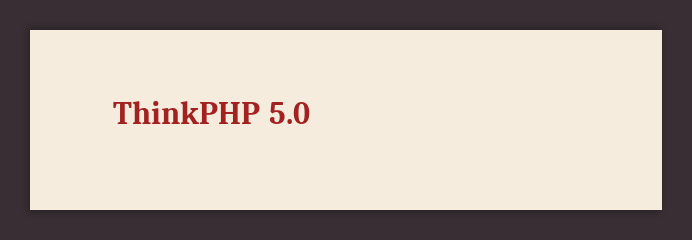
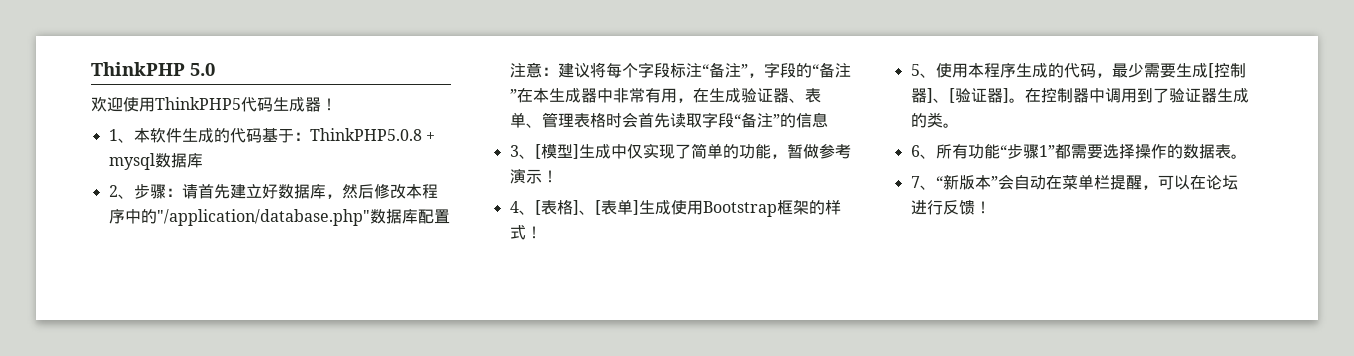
(310, 113) none -> [91,96,337,112] [108,127,435,143] [108,153,203,170] [108,183,438,199] [108,209,450,226] [509,62,851,78] [509,88,821,103] [509,112,828,128] [509,143,851,159] [509,169,558,184] [509,199,841,217] [509,225,542,240] [910,63,1246,78] [910,88,1249,103] [910,112,959,128] [910,144,1247,159] [910,174,1238,190] [910,200,991,215] // 欢迎使用ThinkPHP5代码生成器！ // 1、本软件生成的代码基于：ThinkPHP5.0.8 + mysql数据库 // 2、步骤：请首先建立好数据库，然后修改本程序中的"/application/database.php"数据库配置注意：建议将每个字段标注“备注”，字段的“备注”在本生成器中非常有用，在生成验证器、表单、管理表格时会首先读取字段“备注”的信息 // 3、[模型]生成中仅实现了简单的功能，暂做参考演示！ // 4、[表格]、[表单]生成使用Bootstrap框架的样式！ // 5、使用本程序生成的代码，最少需要生成[控制器]、[验证器]。在控制器中调用到了验证器生成的类。 // 6、所有功能“步骤1”都需要选择操作的数据表。 // 7、“新版本”会自动在菜单栏提醒，可以在论坛进行反馈！

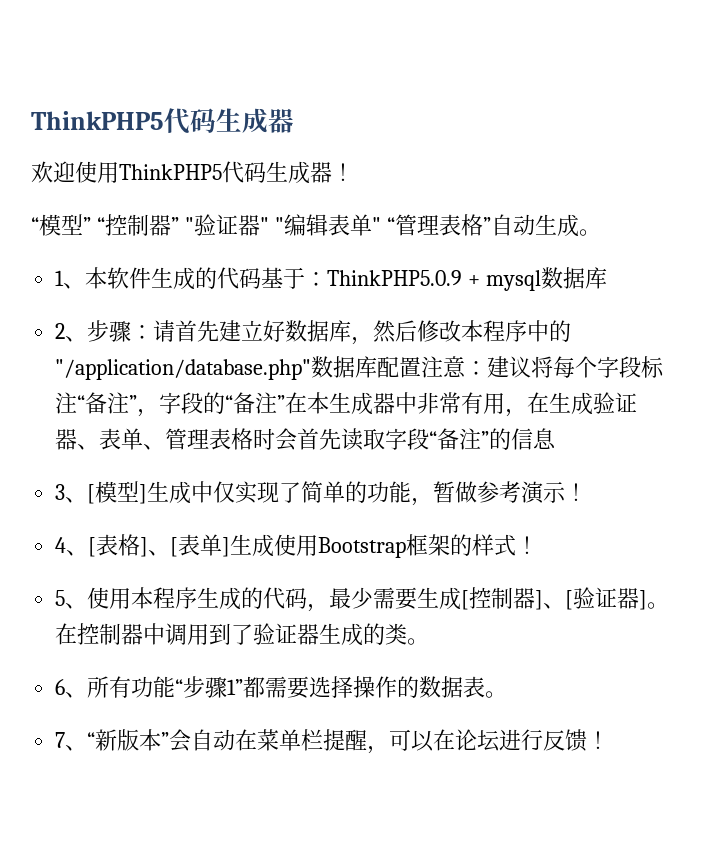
[91,62,215,76] ThinkPHP 5.0 -> [31,108,294,134] ThinkPHP5代码生成器
(337, 104) none -> [31,214,601,237] // “模型” “控制器” "验证器" "编辑表单" “管理表格”自动生成。
[309,128,422,141] ThinkPHP5.0.8 -> [327,270,463,286] ThinkPHP5.0.9

